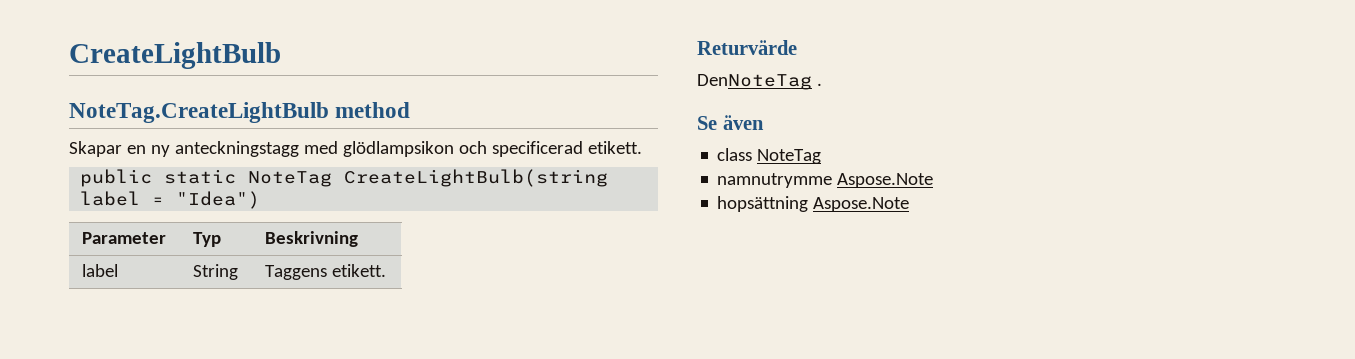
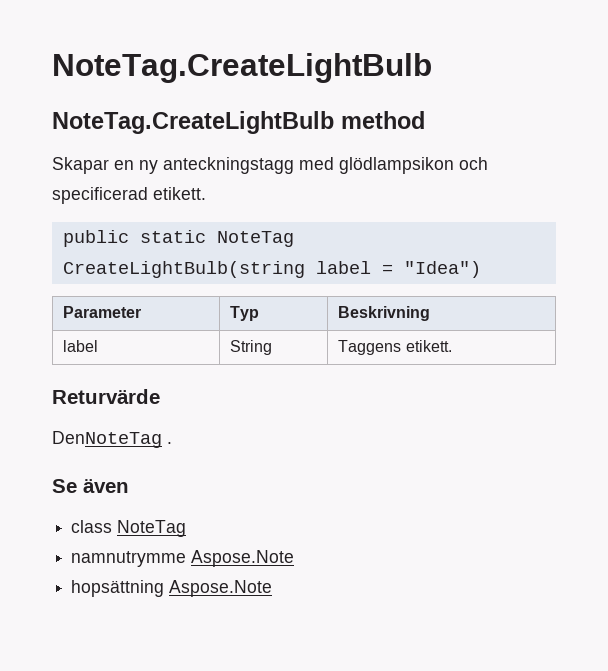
[69,42,281,69] CreateLightBulb -> [52,53,432,83] NoteTag.CreateLightBulb

